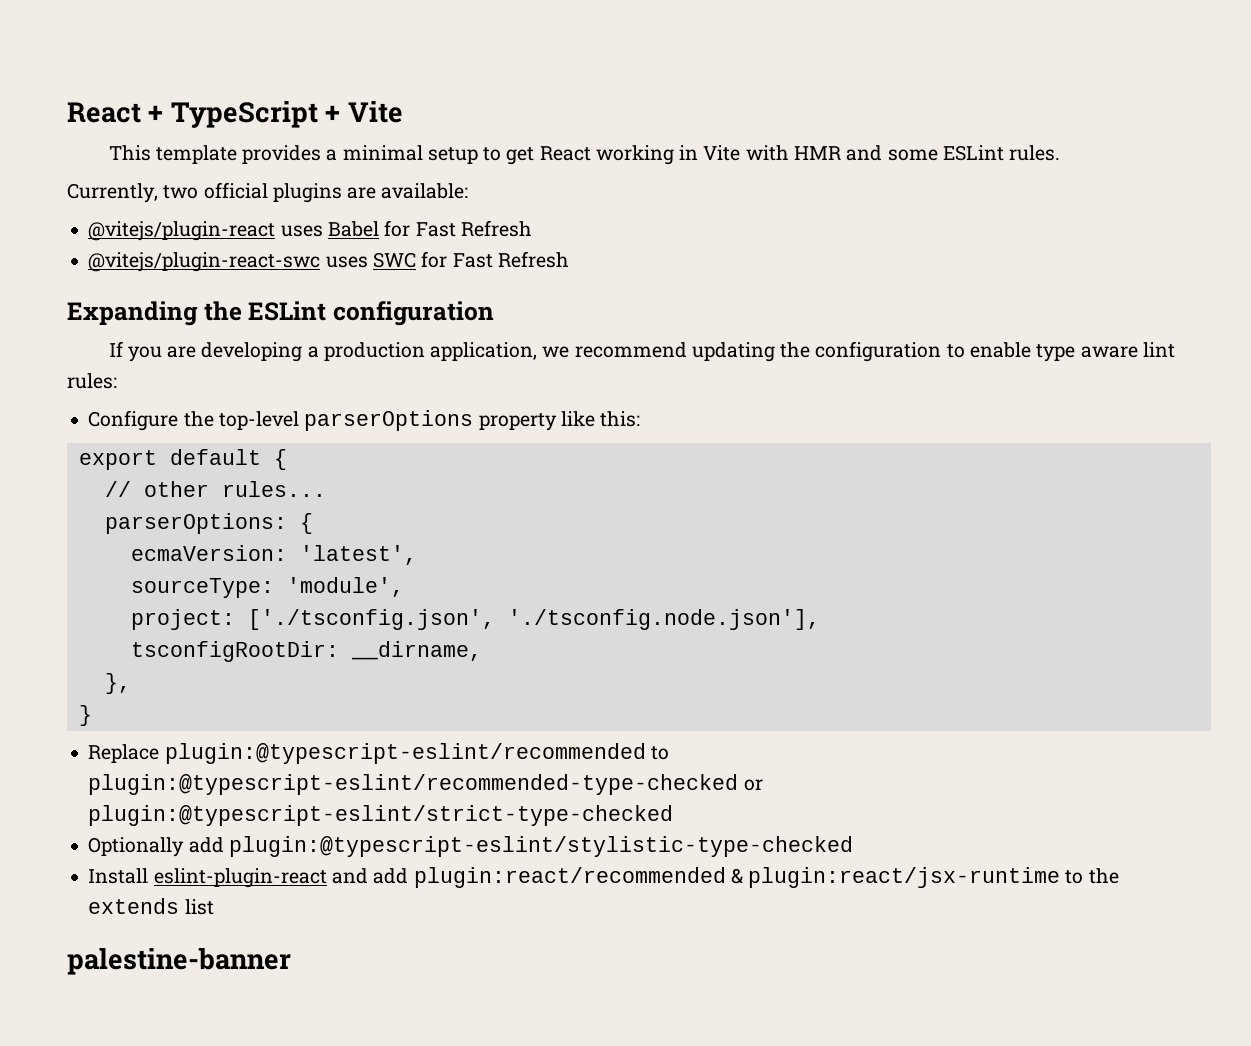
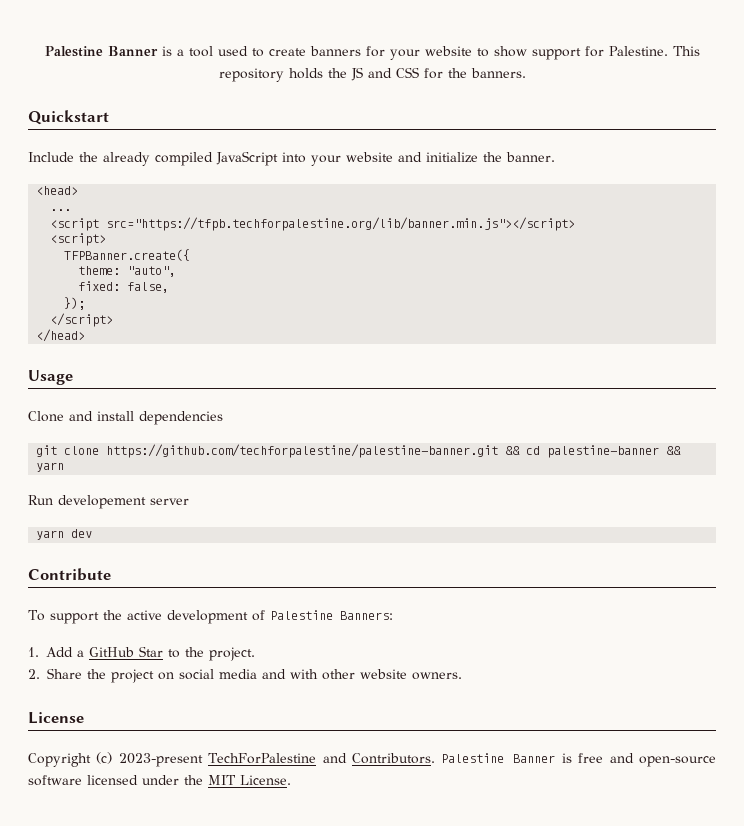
[67,101,403,128] [108,145,1061,165] [67,182,469,203] [88,220,532,241] [88,251,569,272] [67,301,494,326] [108,341,1175,362] [67,373,117,389] [88,410,641,431] [78,449,287,470] [104,481,326,497] [104,513,313,534] [130,545,417,565] [130,577,404,598] [130,609,820,630] [130,641,482,662] [104,673,131,694] [78,705,92,726] [88,743,669,764] [88,774,763,795] [88,805,674,826] [88,836,853,857] [88,867,1119,888] [88,898,214,915] [67,948,291,975] React + TypeScript + Vite // This template provides a minimal setup to get React working in Vite with HMR and some ESLint rules. // Currently, two official plugins are available: // @vitejs/plugin-react uses Babel for Fast Refresh // @vitejs/plugin-react-swc uses SWC for Fast Refresh // Expanding the ESLint configuration // If you are developing a production application, we recommend updating the configuration to enable type aware lint rules: // Configure the top-level parserOptions property like this: // export default { // // other rules... // parserOptions: { // ecmaVersion: 'latest', // sourceType: 'module', // project: ['./tsconfig.json', './tsconfig.node.json'], // tsconfigRootDir: __dirname, // }, // } // Replace plugin:@typescript-eslint/recommended to plugin:@typescript-eslint/recommended-type-checked or plugin:@typescript-eslint/strict-type-checked // Optionally add plugin:@typescript-eslint/stylistic-type-checked // Install eslint-plugin-react and add plugin:react/recommended & plugin:react/jsx-runtime to the extends list // palestine-banner -> [44,46,700,60] [218,67,526,82] [28,110,109,125] [28,151,555,166] [36,186,79,195] [50,209,72,211] [50,217,576,231] [50,233,107,246] [64,249,191,261] [78,266,177,277] [78,281,170,293] [64,297,86,310] [50,313,114,327] [36,329,86,342] [28,370,73,385] [28,411,223,425] [36,444,682,458] [36,462,65,472] [28,495,189,509] [36,529,93,540] [28,568,111,581] [28,610,393,624] [28,646,256,661] [28,668,462,683] [28,712,84,724] [28,752,717,767] [28,775,291,786] Palestine Banner is a tool used to create banners for your website to show support for Palestine. This repository holds the JS and CSS for the banners. // Quickstart // Include the already compiled JavaScript into your website and initialize the banner. // <head> // ... // <script src="https://tfpb.techforpalestine.org/lib/banner.min.js"></script> // <script> // TFPBanner.create({ // theme: "auto", // fixed: false, // }); // </script> // </head> // Usage // Clone and install dependencies // git clone https://github.com/techforpalestine/palestine-banner.git && cd palestine-banner && yarn // Run developement server // yarn dev // Contribute // To support the active development of Palestine Banners: // 1. Add a GitHub Star to the project. // 2. Share the project on social media and with other website owners. // License // Copyright (c) 2023-present TechForPalestine and Contributors. Palestine Banner is free and open-source software licensed under the MIT License.

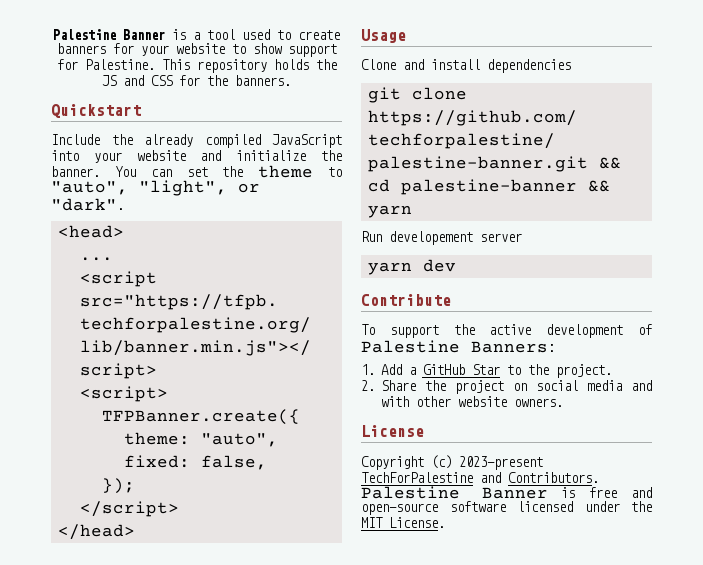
(555, 157) none -> [114,165,342,178] [51,180,260,196] [51,198,124,211] You can set the theme to "auto", "light", or "dark".

